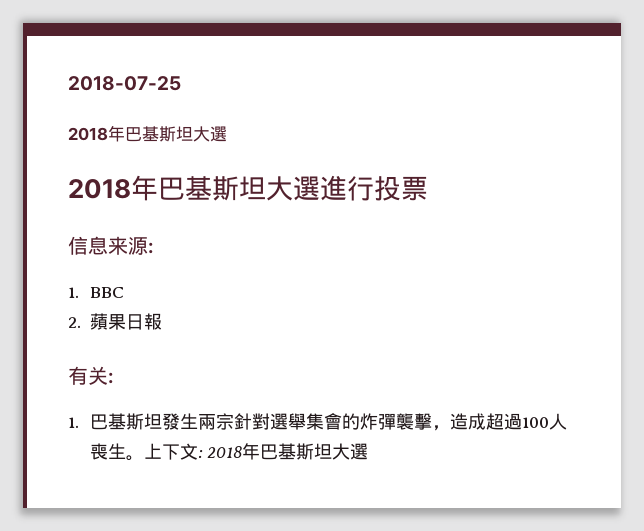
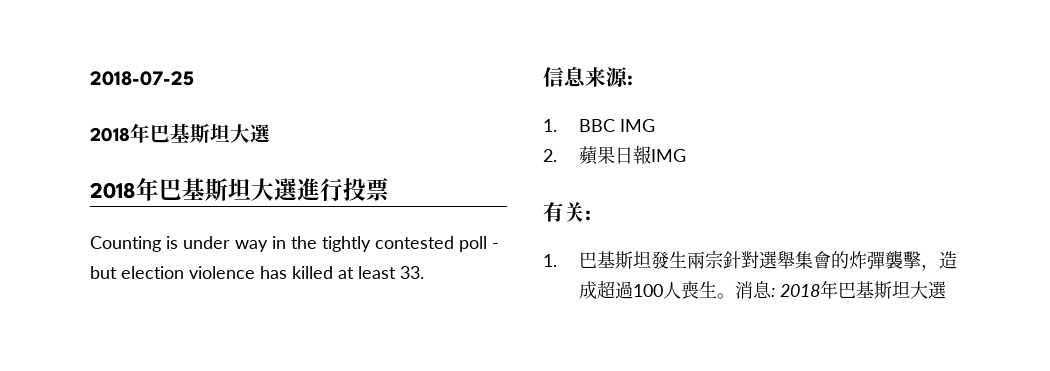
(428, 188) none -> [90,236,499,252] [90,266,424,279] // Counting is under way in the tightly contested poll - but election violence has killed at least 33.
(124, 292) none -> [619,119,655,132] IMG
(162, 321) none -> [650,149,686,162] IMG
[143,443,198,460] 上下文 -> [734,281,772,299] 消息

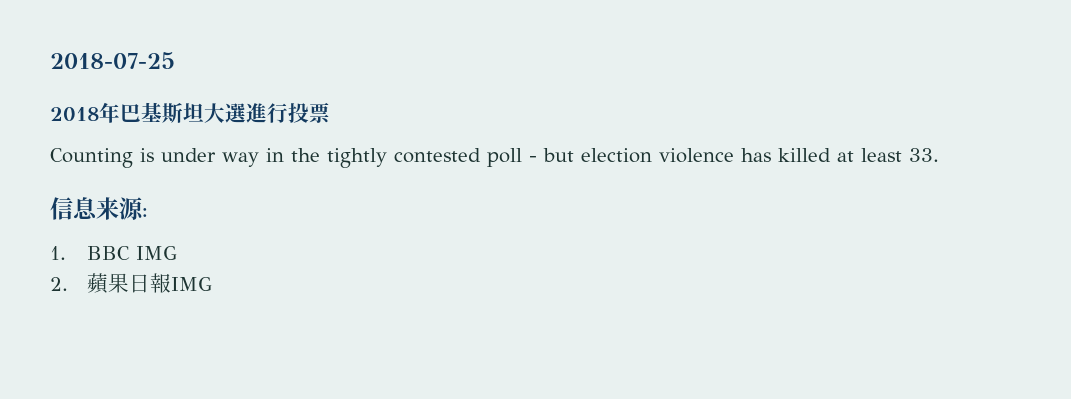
[90,177,299,201] // 2018年巴基斯坦大選 -> (248, 113) none
[543,202,591,222] [543,250,957,271] [578,280,947,299] // 有关: // 1.巴基斯坦發生兩宗針對選舉集會的炸彈襲擊，造成超過100人喪生。消息: 2018年巴基斯坦大選 -> (212, 284) none

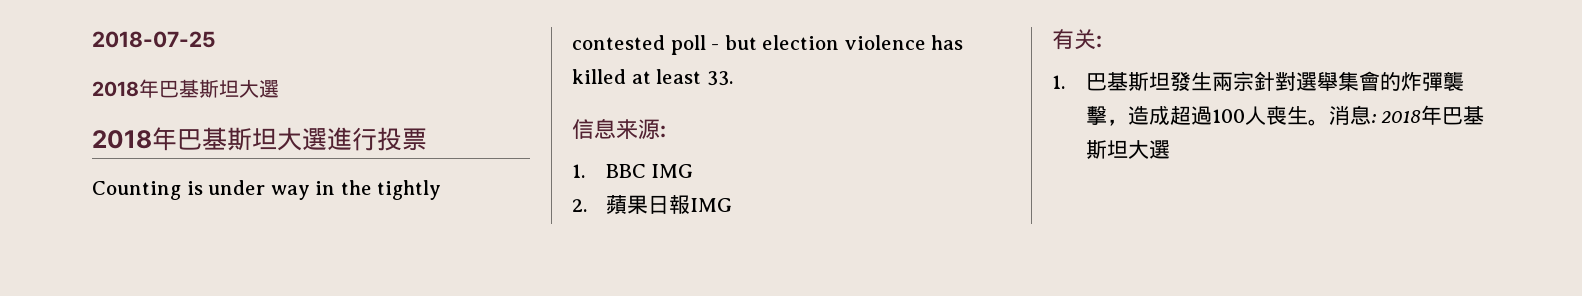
(248, 113) none -> [92,127,327,151] // 2018年巴基斯坦大選
(212, 284) none -> [1052,29,1102,50] [1052,71,1464,92] [1085,105,1485,126] [1085,140,1170,159] // 有关: // 1.巴基斯坦發生兩宗針對選舉集會的炸彈襲擊，造成超過100人喪生。消息: 2018年巴基斯坦大選

